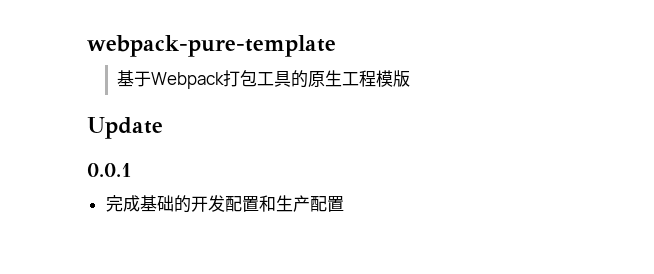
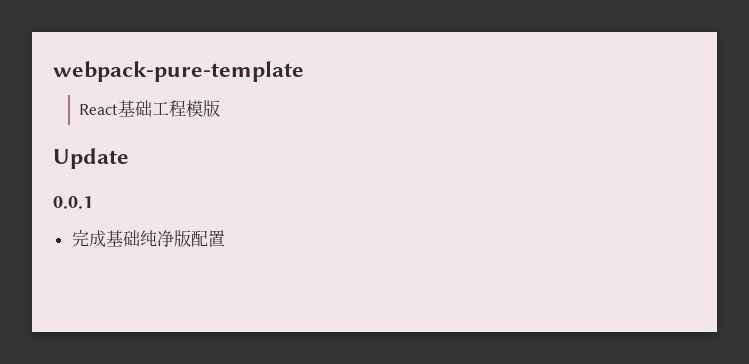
[116,70,342,89] 基于Webpack打包工具的原生 -> [79,100,153,117] React基础
[173,195,310,213] 的开发配置和生产 -> [139,230,191,247] 纯净版

